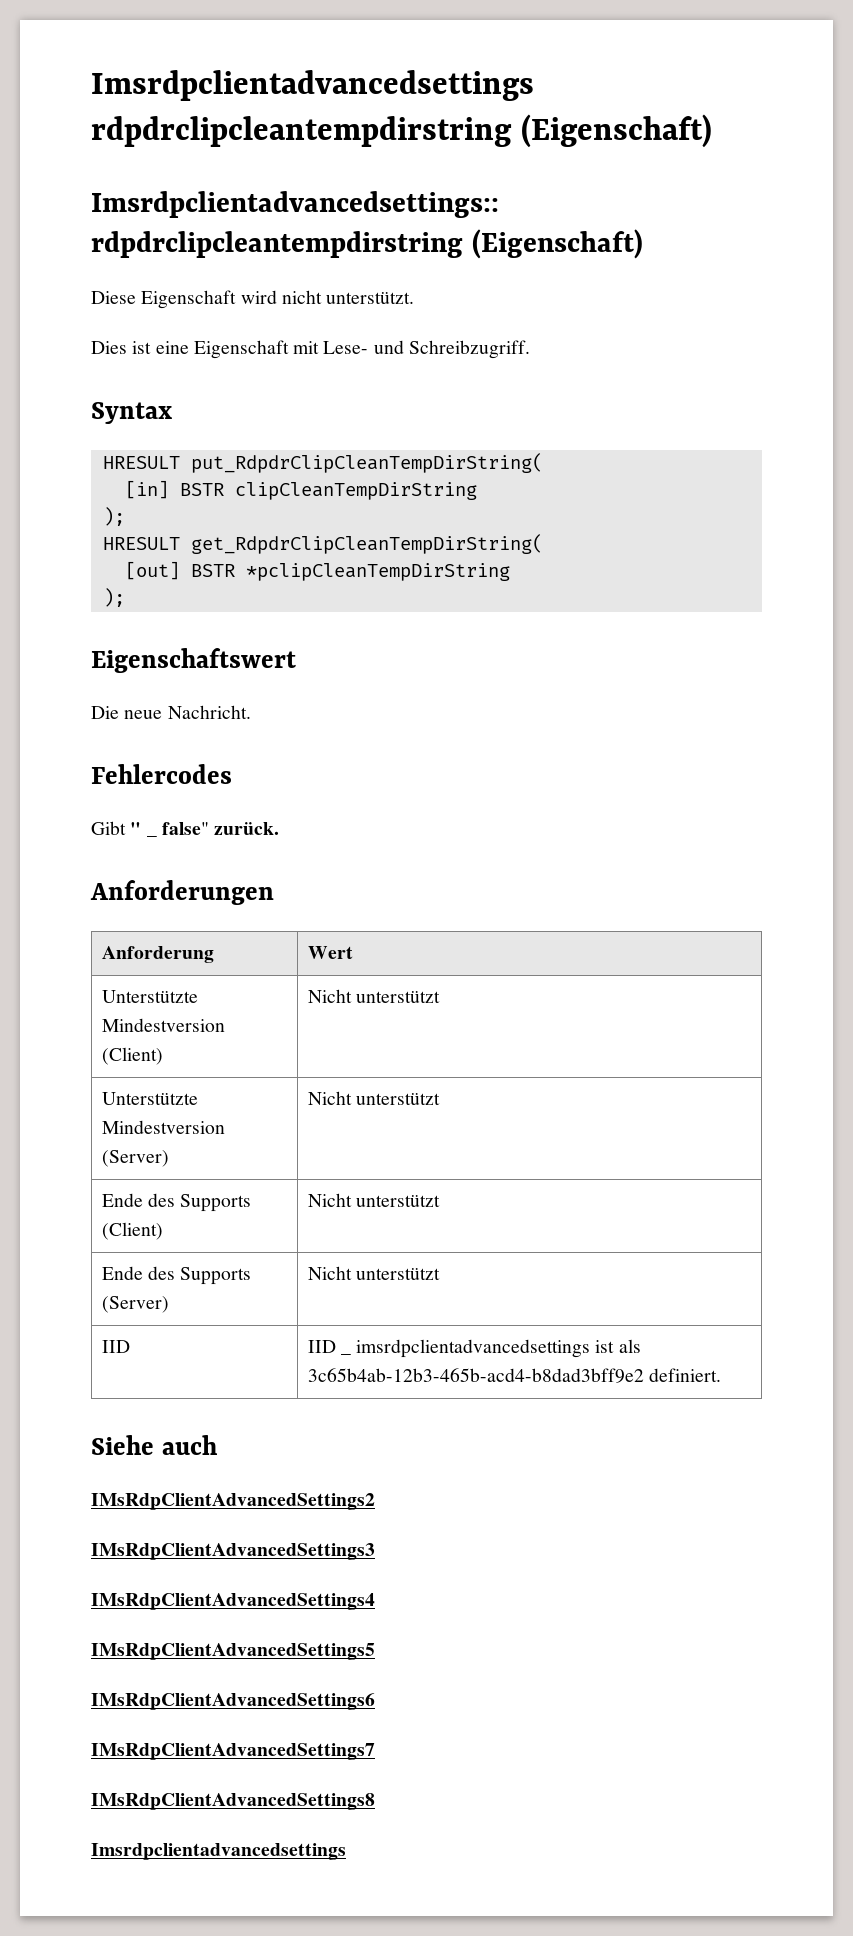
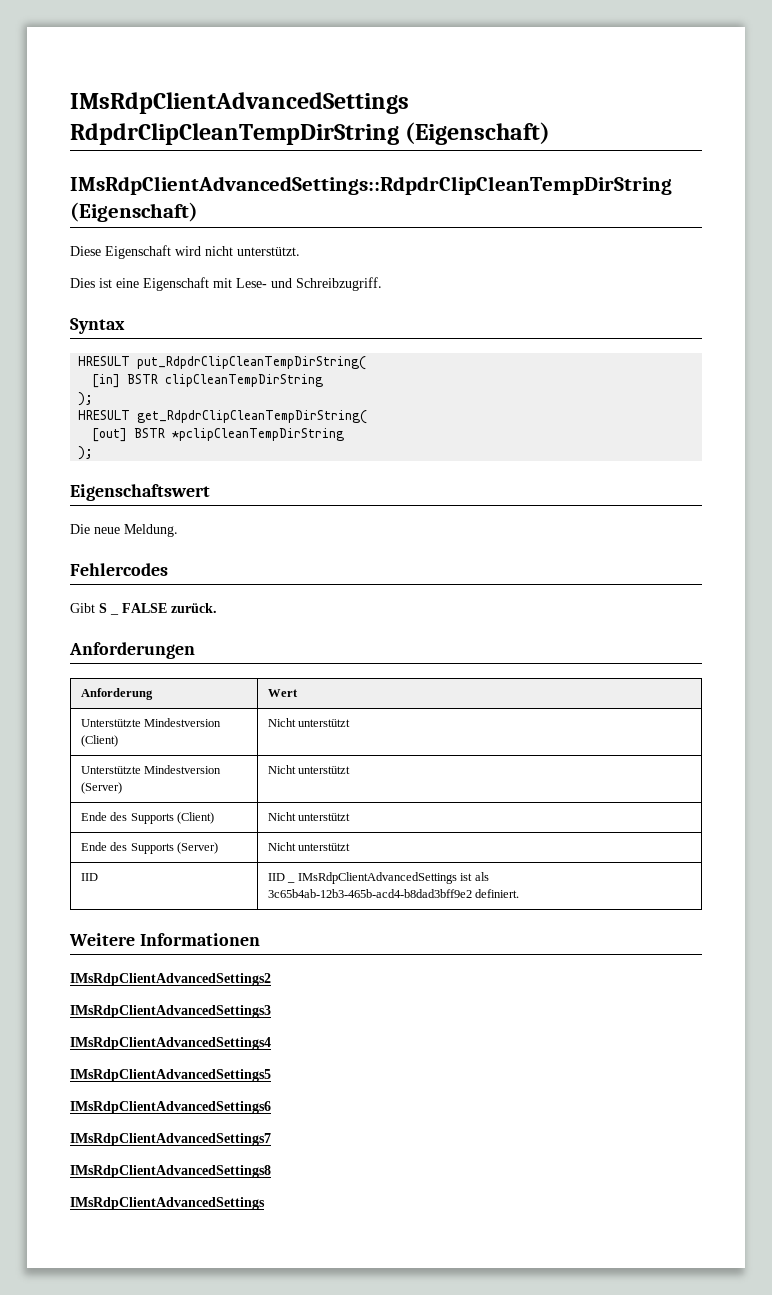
[91,70,534,101] [91,114,712,148] [91,191,499,218] [91,231,463,258] Imsrdpclientadvancedsettings rdpdrclipcleantempdirstring (Eigenschaft) // Imsrdpclientadvancedsettings:: rdpdrclipcleantempdirstring -> [70,92,409,114] [70,122,551,145] [70,176,672,195] IMsRdpClientAdvancedSettings RdpdrClipCleanTempDirString (Eigenschaft) // IMsRdpClientAdvancedSettings::RdpdrClipCleanTempDirString
[167,705,251,719] Nachricht. -> [124,524,178,537] Meldung.
[130,822,142,835] [146,835,157,837] [161,822,209,835] " _ false" -> [99,603,107,613] [110,613,119,615] [122,603,167,613] S _ FALSE
[356,1339,591,1358] imsrdpclientadvancedsettings -> [297,872,457,884] IMsRdpClientAdvancedSettings
[91,1435,218,1455] Siehe auch -> [69,933,260,946] Weitere Informationen
[91,1843,346,1860] Imsrdpclientadvancedsettings -> [70,1197,265,1210] IMsRdpClientAdvancedSettings

